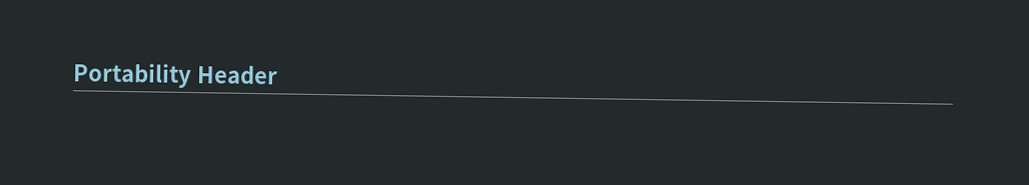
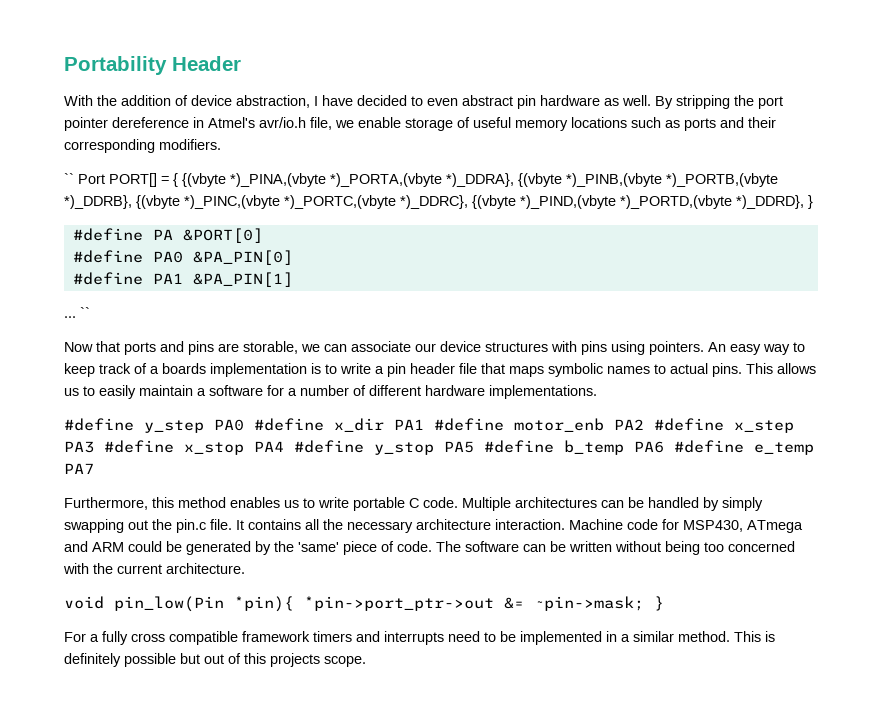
(278, 75) none -> [64,95,783,109] [64,117,776,131] [64,139,221,153] [64,173,778,187] [64,195,813,209] [72,228,263,243] [72,250,293,265] [72,272,293,287] [64,307,90,318] [64,341,805,355] [64,363,816,377] [64,385,597,399] [64,418,794,433] [64,440,814,455] [64,463,94,474] [64,497,763,511] [64,519,803,533] [64,541,795,555] [63,563,245,574] [64,596,664,612] [64,631,775,645] [64,653,366,667] // With the addition of device abstraction, I have decided to even abstract pin hardware as well. By stripping the port pointer dereference in Atmel's avr/io.h file, we enable storage of useful memory locations such as ports and their corresponding modifiers. // `` Port PORT[] = { {(vbyte *)_PINA,(vbyte *)_PORTA,(vbyte *)_DDRA}, {(vbyte *)_PINB,(vbyte *)_PORTB,(vbyte *)_DDRB}, {(vbyte *)_PINC,(vbyte *)_PORTC,(vbyte *)_DDRC}, {(vbyte *)_PIND,(vbyte *)_PORTD,(vbyte *)_DDRD}, } // #define PA &PORT[0] // #define PA0 &PA_PIN[0] // #define PA1 &PA_PIN[1] // ... `` // Now that ports and pins are storable, we can associate our device structures with pins using pointers. An easy way to keep track of a boards implementation is to write a pin header file that maps symbolic names to actual pins. This allows us to easily maintain a software for a number of different hardware implementations. // #define y_step PA0 #define x_dir PA1 #define motor_enb PA2 #define x_step PA3 #define x_stop PA4 #define y_stop PA5 #define b_temp PA6 #define e_temp PA7 // Furthermore, this method enables us to write portable C code. Multiple architectures can be handled by simply swapping out the pin.c file. It contains all the necessary architecture interaction. Machine code for MSP430, ATmega and ARM could be generated by the 'same' piece of code. The software can be written without being too concerned with the current architecture. // void pin_low(Pin *pin){ *pin->port_ptr->out &= ~pin->mask; } // For a fully cross compatible framework timers and interrupts need to be implemented in a similar method. This is definitely possible but out of this projects scope.

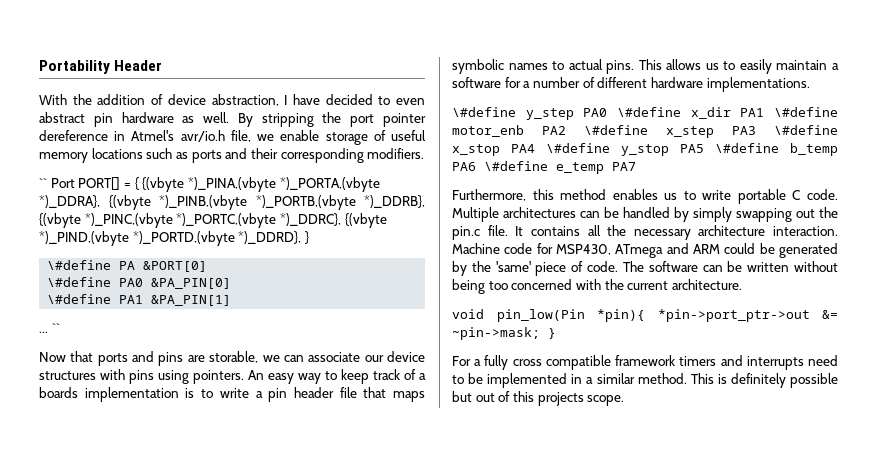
[72,228,143,241] #define -> [47,260,112,270] \#define
[72,250,143,263] #define -> [47,277,112,287] \#define
[72,272,143,285] #define -> [47,294,112,304] \#define
[64,418,134,431] #define -> [452,107,516,117] \#define
[254,418,324,431] #define -> [617,107,681,117] \#define
[434,418,504,431] #define -> [774,107,838,117] \#define
[654,418,724,431] #define -> [584,125,648,135] \#define
[104,440,174,453] #define -> [774,125,838,135] \#define
[294,440,364,453] #define -> [546,143,610,153] \#define
[484,440,554,453] #define -> [715,143,779,153] \#define
[674,440,744,453] #define -> [484,161,548,171] \#define

